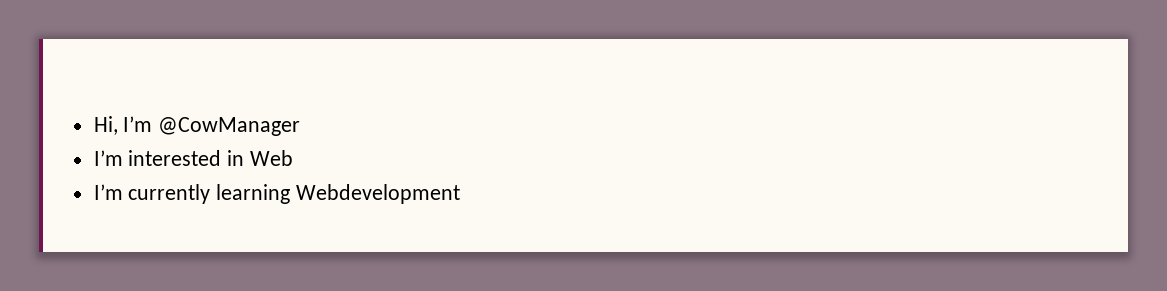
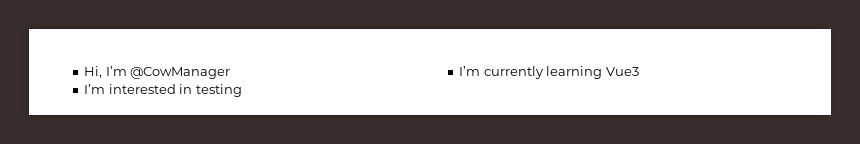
[250,150,294,166] Web -> [195,84,242,97] testing
[296,184,461,204] Webdevelopment -> [605,67,639,76] Vue3

